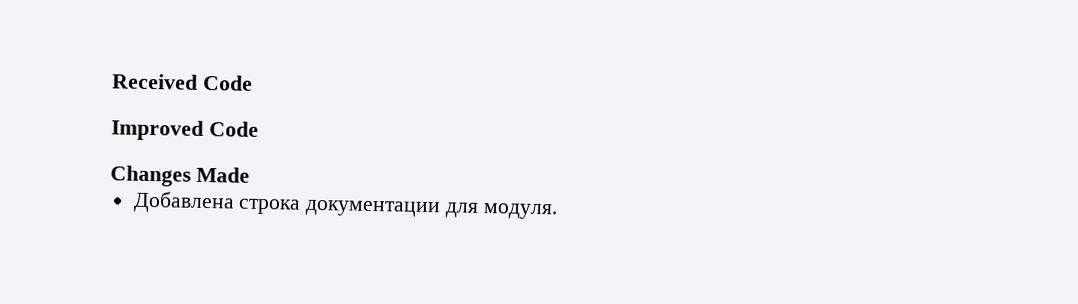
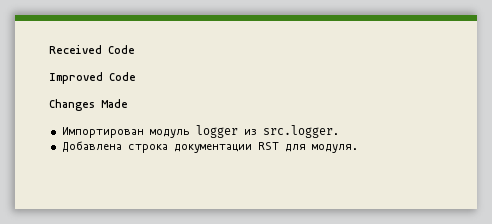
(250, 174) none -> [61,125,339,138] // Импортирован модуль logger из src.logger.
(442, 208) none -> [257,142,279,150] RST

